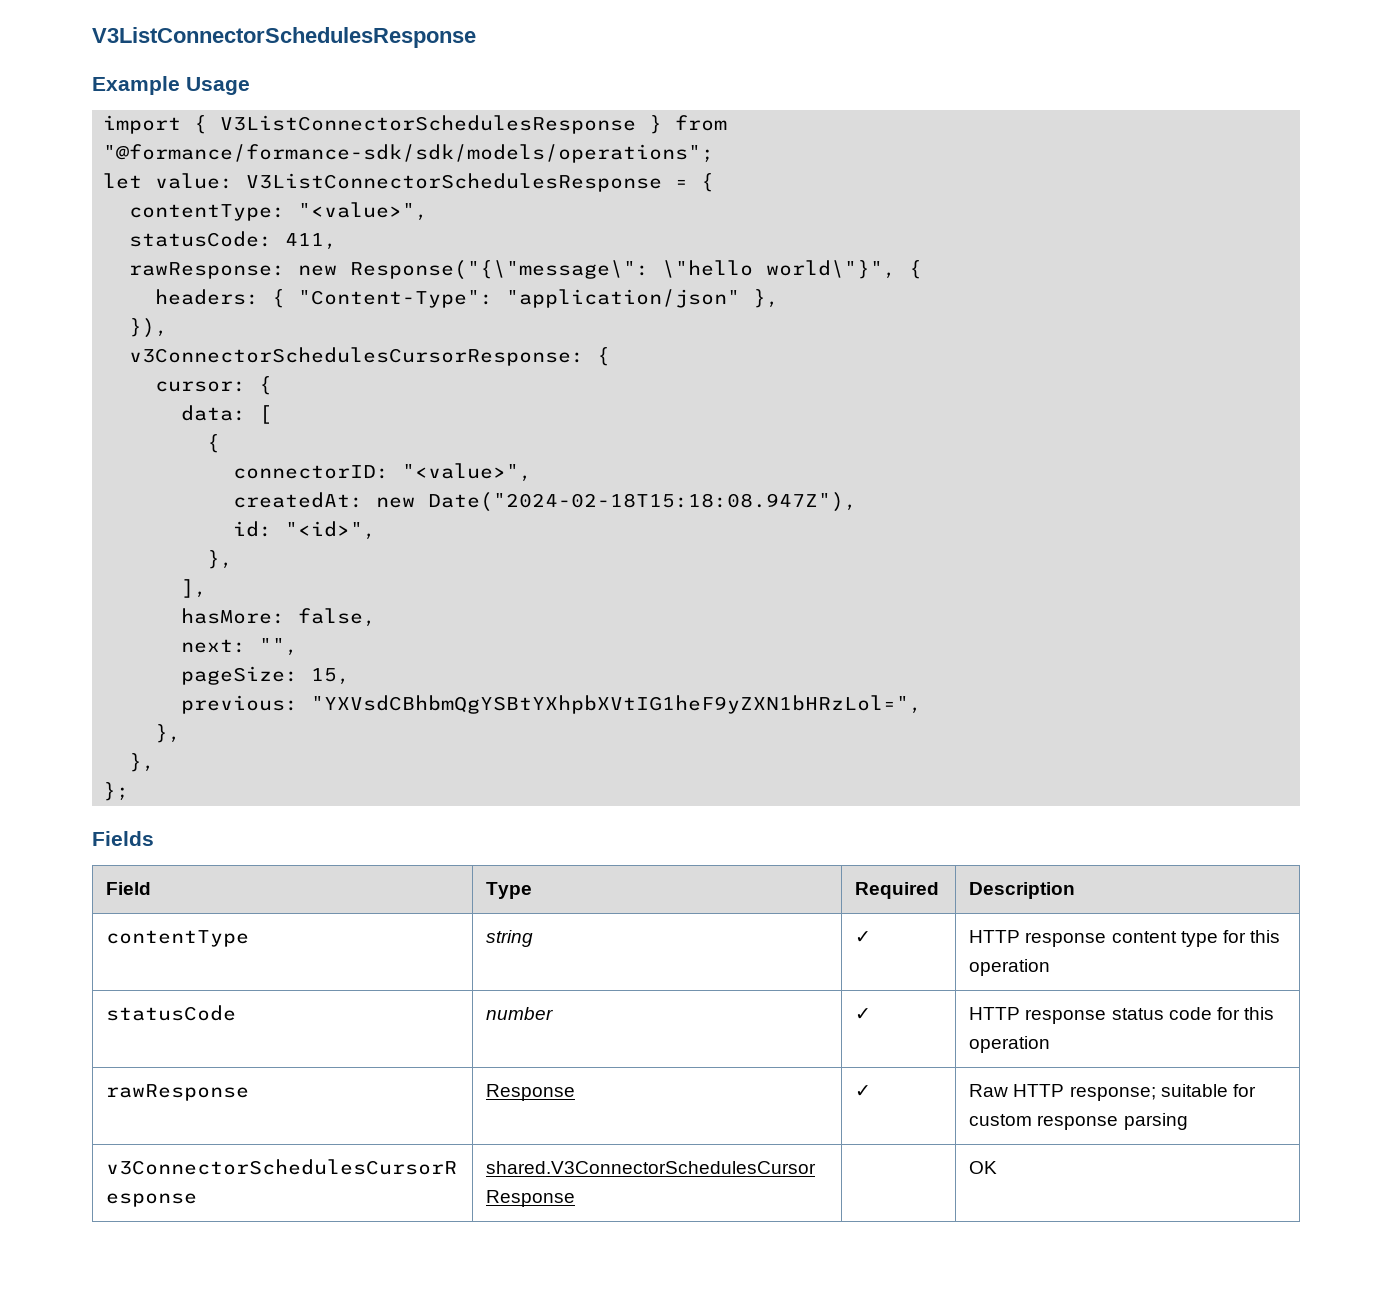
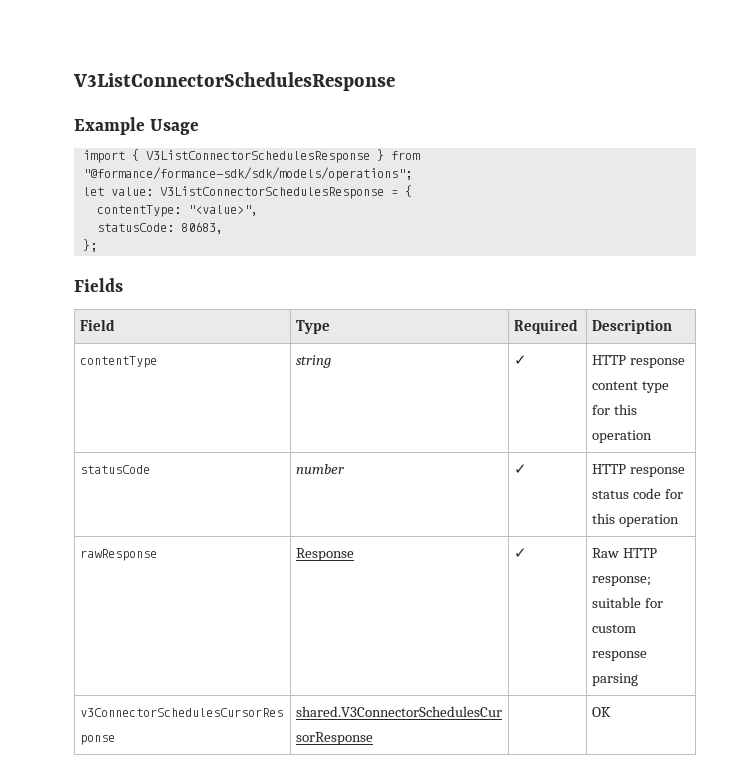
[285,233,338,250] [129,260,923,280] [155,289,780,308] [129,318,169,338] [129,347,611,366] [155,376,273,395] [181,405,273,424] [207,434,221,453] [233,463,533,482] [233,492,858,512] [233,521,377,540] [207,550,234,569] [181,579,208,598] [181,608,377,627] [181,638,299,656] [181,666,351,685] [181,695,923,714] [155,724,182,743] [129,753,156,772] 411, // rawResponse: new Response("{\"message\": \"hello world\"}", { // headers: { "Content-Type": "application/json" }, // }), // v3ConnectorSchedulesCursorResponse: { // cursor: { // data: [ // { // connectorID: "<value>", // createdAt: new Date("2024-02-18T15:18:08.947Z"), // id: "<id>", // }, // ], // hasMore: false, // next: "", // pageSize: 15, // previous: "YXVsdCBhbmQgYSBtYXhpbXVtIG1heF9yZXN1bHRzLol=", // }, // }, -> [180,222,223,234] 80683,

